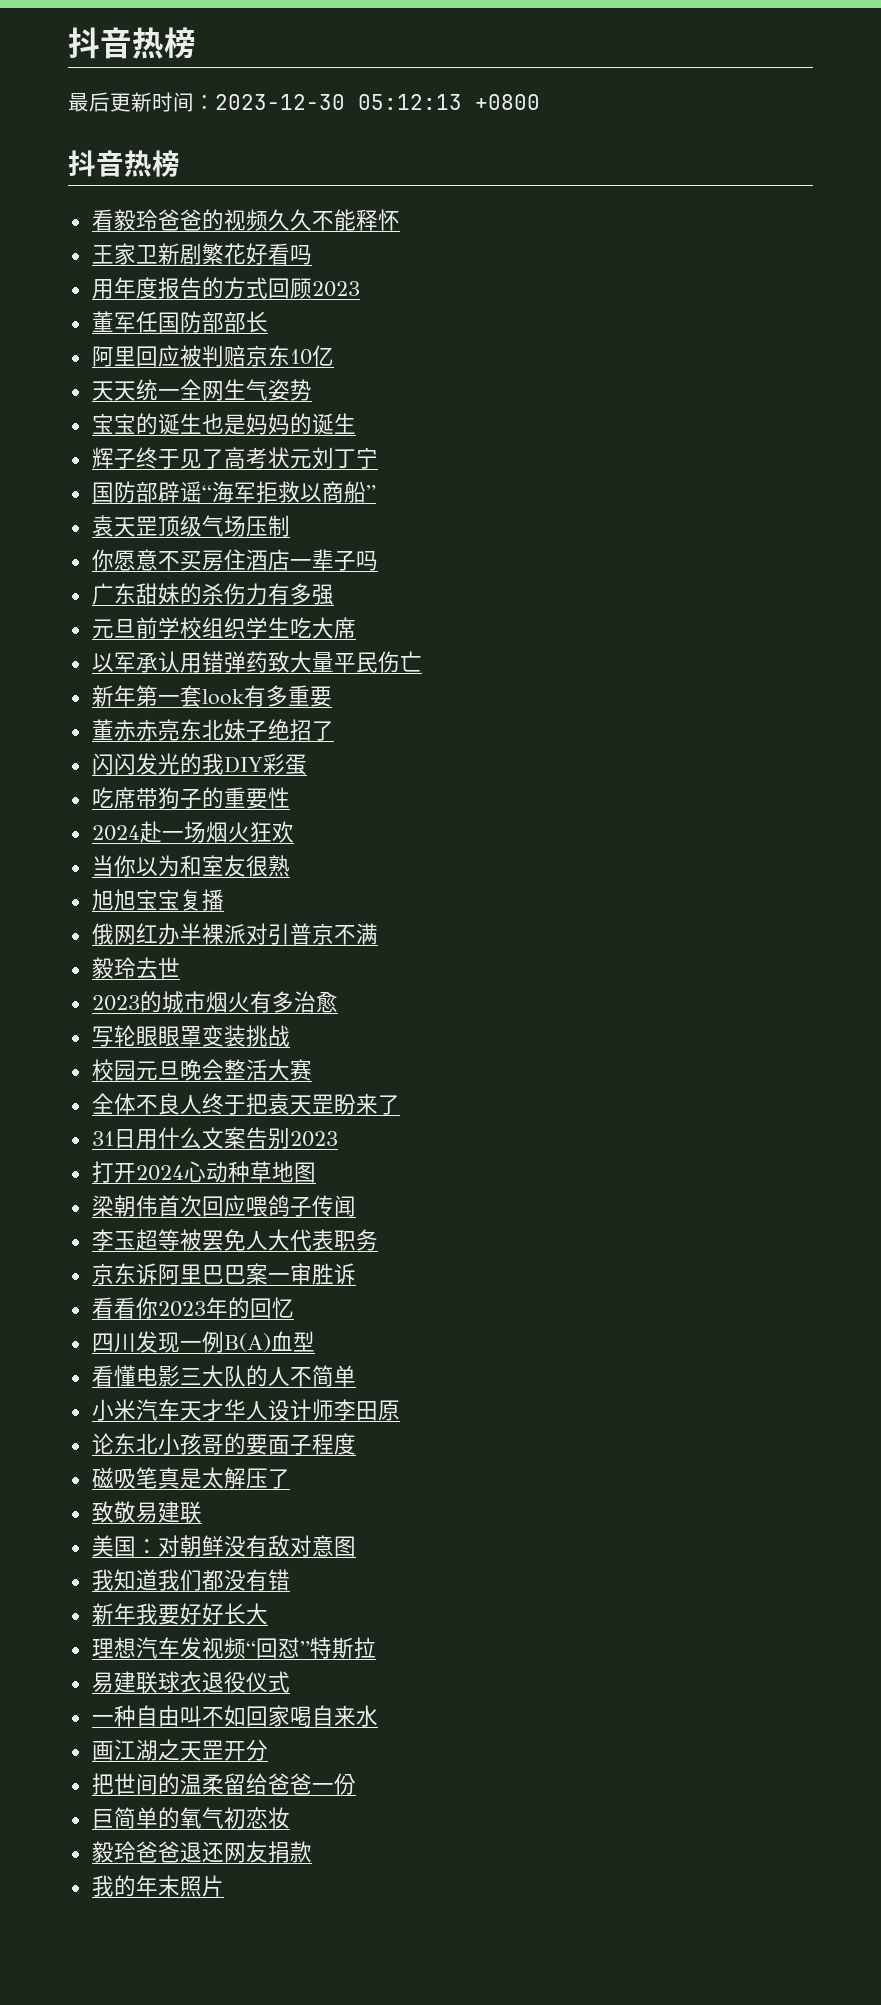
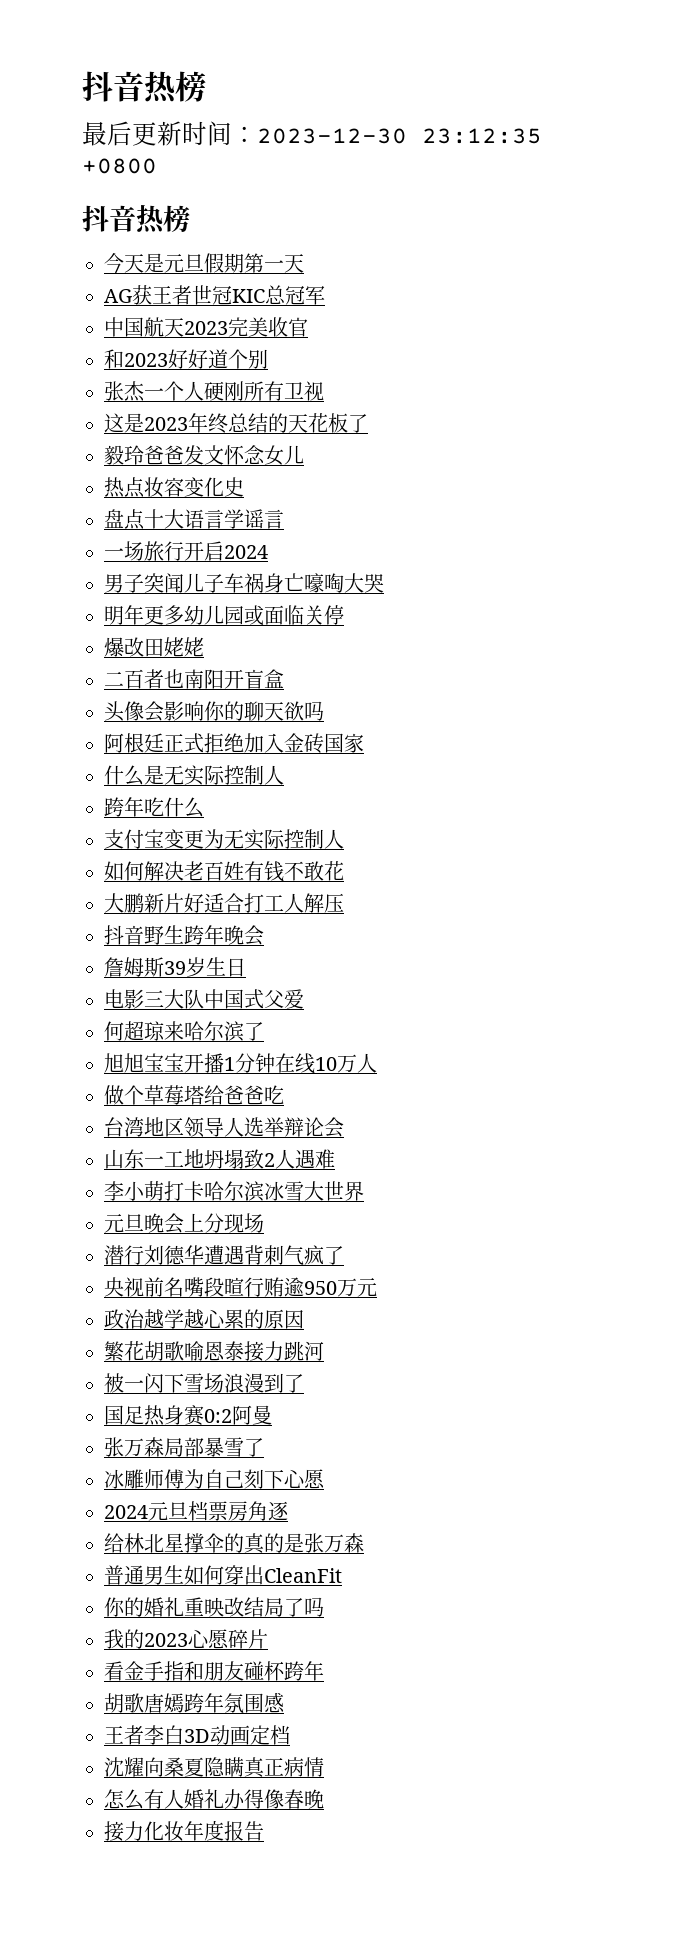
[358,94,462,110] 05:12:13 -> [422,128,542,144] 23:12:35
[91,209,400,231] [91,243,312,265] [91,277,360,299] [91,311,268,333] [91,345,334,367] [91,379,312,401] [91,413,356,435] [91,447,378,469] [91,481,376,503] [91,515,290,537] [91,549,378,571] [91,583,334,605] [91,617,356,639] [91,651,422,673] [91,685,332,707] [91,719,334,741] [91,753,307,775] [91,787,290,809] [91,821,294,843] [91,855,290,877] 看毅玲爸爸的视频久久不能释怀 // 王家卫新剧繁花好看吗 // 用年度报告的方式回顾2023 // 董军任国防部部长 // 阿里回应被判赔京东10亿 // 天天统一全网生气姿势 // 宝宝的诞生也是妈妈的诞生 // 辉子终于见了高考状元刘丁宁 // 国防部辟谣“海军拒救以商船” // 袁天罡顶级气场压制 // 你愿意不买房住酒店一辈子吗 // 广东甜妹的杀伤力有多强 // 元旦前学校组织学生吃大席 // 以军承认用错弹药致大量平民伤亡 // 新年第一套look有多重要 // 董赤赤亮东北妹子绝招了 // 闪闪发光的我DIY彩蛋 // 吃席带狗子的重要性 // 2024赴一场烟火狂欢 // 当你以为和室友很熟 -> [104,253,304,274] [104,285,325,305] [104,317,308,337] [104,349,268,369] [104,381,324,402] [104,413,368,434] [104,445,304,466] [104,477,244,498] [104,509,284,530] [104,541,268,561] [104,573,384,593] [104,605,344,626] [104,637,204,657] [104,669,284,689] [104,701,324,722] [104,733,364,754] [104,765,284,786] [104,797,204,818] [104,829,344,850] [104,861,344,882] [104,893,344,913] [104,925,264,946] [104,957,246,977] [104,989,304,1009] [104,1021,264,1042] 今天是元旦假期第一天 // AG获王者世冠KIC总冠军 // 中国航天2023完美收官 // 和2023好好道个别 // 张杰一个人硬刚所有卫视 // 这是2023年终总结的天花板了 // 毅玲爸爸发文怀念女儿 // 热点妆容变化史 // 盘点十大语言学谣言 // 一场旅行开启2024 // 男子突闻儿子车祸身亡嚎啕大哭 // 明年更多幼儿园或面临关停 // 爆改田姥姥 // 二百者也南阳开盲盒 // 头像会影响你的聊天欲吗 // 阿根廷正式拒绝加入金砖国家 // 什么是无实际控制人 // 跨年吃什么 // 支付宝变更为无实际控制人 // 如何解决老百姓有钱不敢花 // 大鹏新片好适合打工人解压 // 抖音野生跨年晚会 // 詹姆斯39岁生日 // 电影三大队中国式父爱 // 何超琼来哈尔滨了
[179,889,202,911] 复 -> [184,1053,204,1073] 开
[91,923,378,945] [91,957,180,979] [91,991,338,1013] [91,1025,290,1047] [91,1059,312,1081] [91,1093,400,1115] [91,1127,338,1149] [91,1161,316,1183] [91,1195,356,1217] [91,1229,378,1251] [91,1263,356,1285] [91,1297,294,1319] [91,1331,315,1353] [91,1365,356,1387] [91,1399,400,1421] [91,1433,356,1455] [91,1467,290,1489] [91,1501,202,1524] [91,1535,356,1557] [91,1569,290,1591] [91,1603,268,1625] [91,1637,376,1659] [91,1671,290,1694] [91,1705,378,1728] [91,1739,268,1761] [91,1773,356,1795] [91,1807,290,1829] [91,1841,312,1863] [91,1875,224,1897] // 俄网红办半裸派对引普京不满 // 毅玲去世 // 2023的城市烟火有多治愈 // 写轮眼眼罩变装挑战 // 校园元旦晚会整活大赛 // 全体不良人终于把袁天罡盼来了 // 31日用什么文案告别2023 // 打开2024心动种草地图 // 梁朝伟首次回应喂鸽子传闻 // 李玉超等被罢免人大代表职务 // 京东诉阿里巴巴案一审胜诉 // 看看你2023年的回忆 // 四川发现一例B(A)血型 // 看懂电影三大队的人不简单 // 小米汽车天才华人设计师李田原 // 论东北小孩哥的要面子程度 // 磁吸笔真是太解压了 // 致敬易建联 // 美国：对朝鲜没有敌对意图 // 我知道我们都没有错 // 新年我要好好长大 // 理想汽车发视频“回怼”特斯拉 // 易建联球衣退役仪式 // 一种自由叫不如回家喝自来水 // 画江湖之天罡开分 // 把世间的温柔留给爸爸一份 // 巨简单的氧气初恋妆 // 毅玲爸爸退还网友捐款 // 我的年末照片 -> [224,1053,377,1074] [104,1085,284,1105] [104,1117,344,1138] [104,1149,335,1169] [104,1181,364,1202] [104,1213,264,1234] [104,1245,344,1265] [104,1277,377,1297] [104,1309,304,1329] [104,1341,324,1362] [104,1373,304,1393] [104,1405,272,1426] [104,1437,264,1457] [104,1469,325,1489] [104,1501,289,1521] [104,1533,364,1554] [104,1565,342,1585] [104,1597,324,1617] [104,1629,268,1649] [104,1661,324,1681] [104,1692,285,1714] [104,1725,290,1745] [104,1757,324,1778] [104,1789,324,1810] [104,1820,264,1842] 1分钟在线10万人 // 做个草莓塔给爸爸吃 // 台湾地区领导人选举辩论会 // 山东一工地坍塌致2人遇难 // 李小萌打卡哈尔滨冰雪大世界 // 元旦晚会上分现场 // 潜行刘德华遭遇背刺气疯了 // 央视前名嘴段暄行贿逾950万元 // 政治越学越心累的原因 // 繁花胡歌喻恩泰接力跳河 // 被一闪下雪场浪漫到了 // 国足热身赛0:2阿曼 // 张万森局部暴雪了 // 冰雕师傅为自己刻下心愿 // 2024元旦档票房角逐 // 给林北星撑伞的真的是张万森 // 普通男生如何穿出CleanFit // 你的婚礼重映改结局了吗 // 我的2023心愿碎片 // 看金手指和朋友碰杯跨年 // 胡歌唐嫣跨年氛围感 // 王者李白3D动画定档 // 沈耀向桑夏隐瞒真正病情 // 怎么有人婚礼办得像春晚 // 接力化妆年度报告

